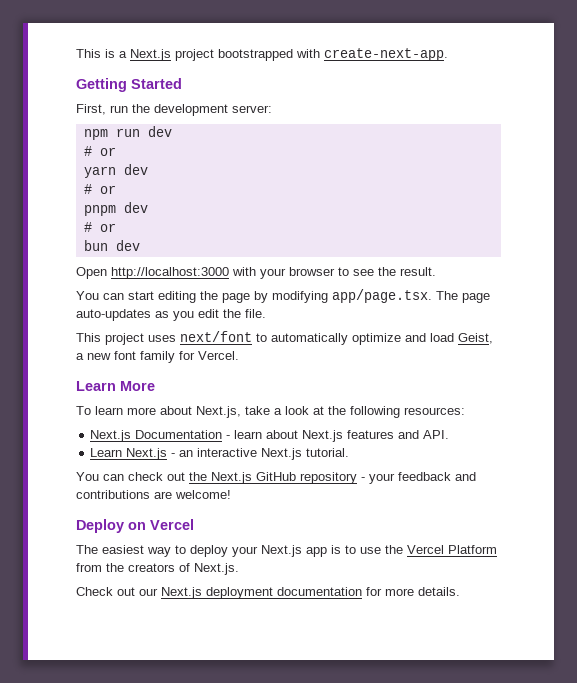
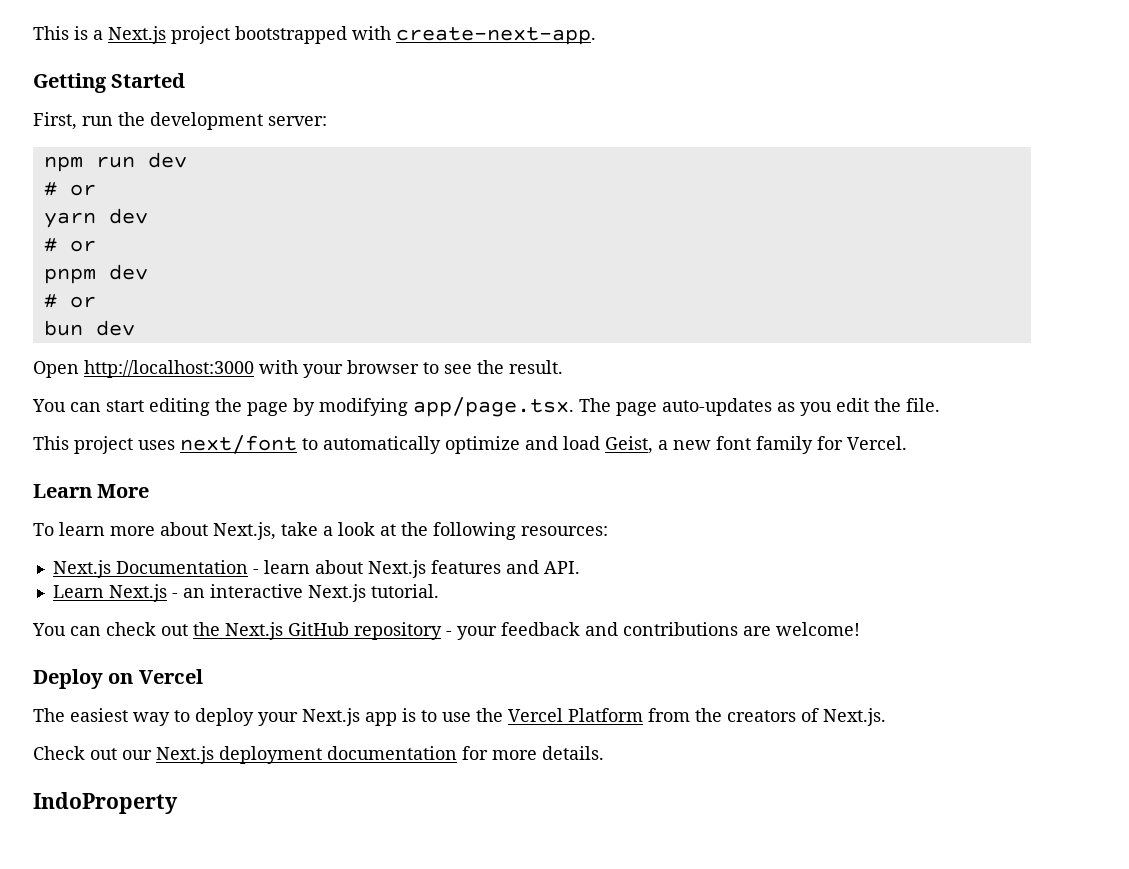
(460, 591) none -> [33,792,178,814] // IndoProperty

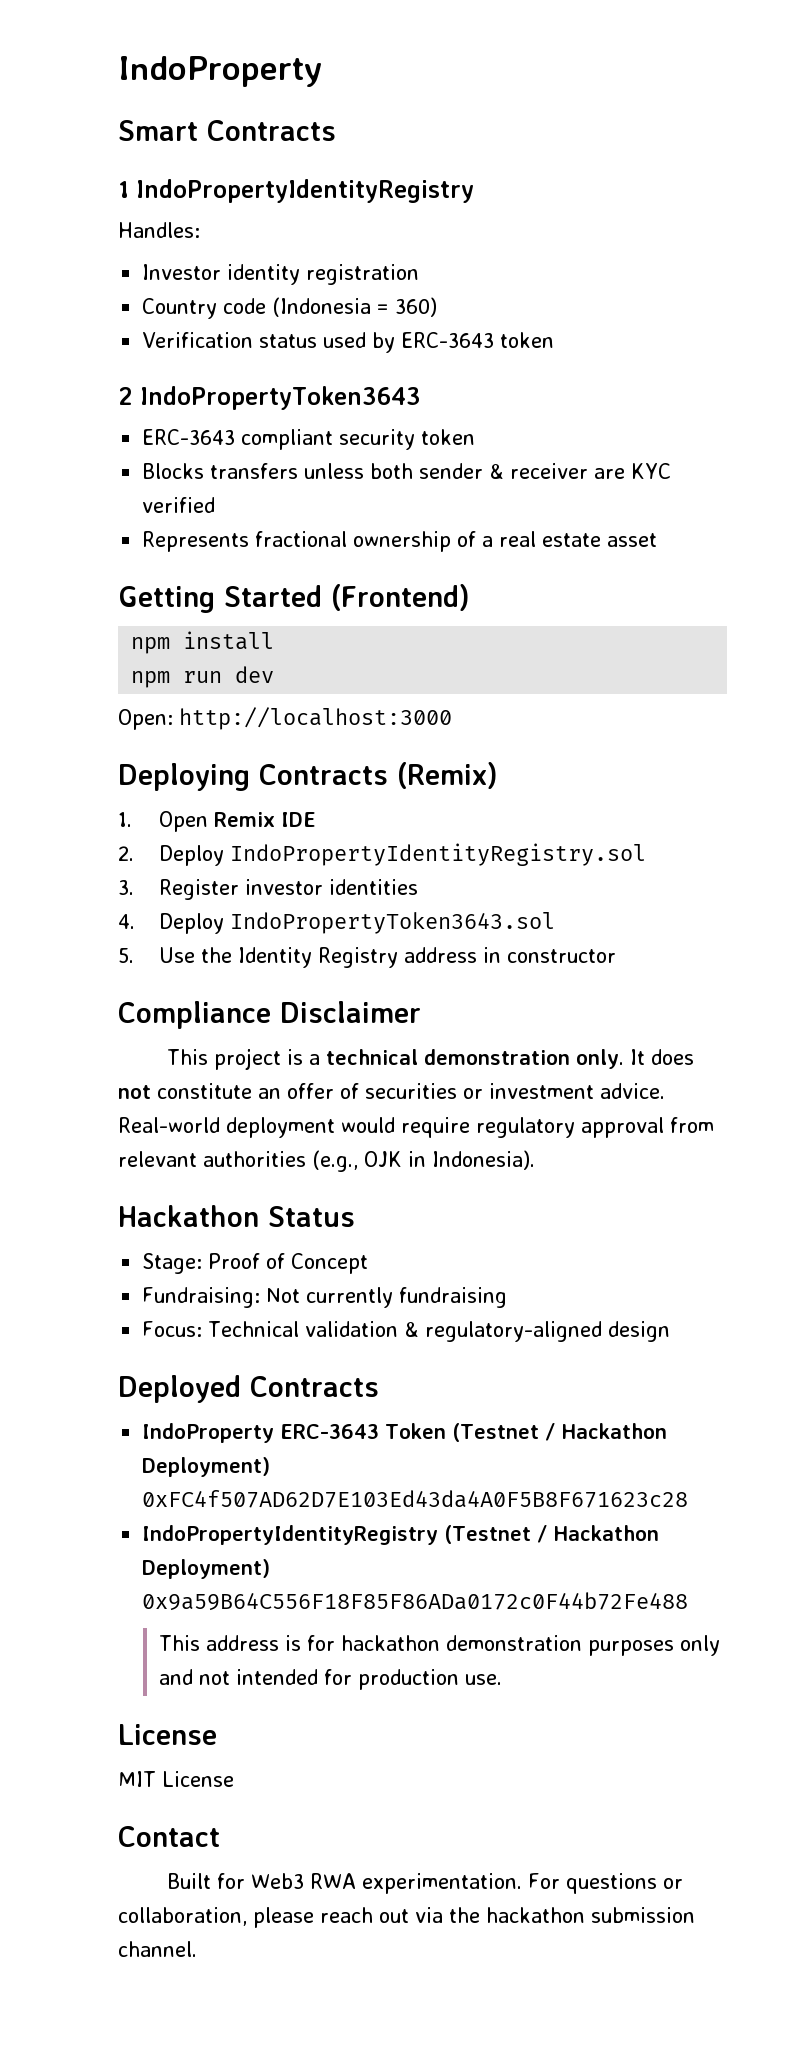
[33,26,596,45] [33,73,186,93] [33,112,327,130] [43,152,187,172] [43,182,96,196] [43,208,148,228] [43,238,96,252] [43,264,148,284] [43,294,96,308] [43,320,135,336] [33,360,563,378] [32,397,940,417] [33,435,907,454] [33,484,150,498] [33,522,608,540] [52,560,580,578] [52,584,439,602] [32,622,860,640] [33,669,203,689] [33,708,886,726] [33,746,604,764] [33,792,178,814] This is a Next.js project bootstrapped with create-next-app. // Getting Started // First, run the development server: // npm run dev // # or // yarn dev // # or // pnpm dev // # or // bun dev // Open http://localhost:3000 with your browser to see the result. // You can start editing the page by modifying app/page.tsx. The page auto-updates as you edit the file. // This project uses next/font to automatically optimize and load Geist, a new font family for Vercel. // Learn More // To learn more about Next.js, take a look at the following resources: // Next.js Documentation - learn about Next.js features and API. // Learn Next.js - an interactive Next.js tutorial. // You can check out the Next.js GitHub repository - your feedback and contributions are welcome! // Deploy on Vercel // The easiest way to deploy your Next.js app is to use the Vercel Platform from the creators of Next.js. // Check out our Next.js deployment documentation for more details. // IndoProperty -> [118,56,322,87] [118,120,336,141] [118,179,474,203] [118,222,200,238] [142,264,420,285] [142,297,438,319] [142,332,555,353] [118,386,421,410] [142,429,476,450] [142,463,672,479] [142,497,216,513] [142,531,658,552] [118,584,470,613] [131,631,275,654] [131,666,275,688] [118,707,452,730] [118,762,498,791] [118,811,316,832] [118,843,646,866] [118,879,418,900] [118,912,555,934] [118,947,616,968] [118,1001,421,1029] [167,1048,695,1070] [118,1083,665,1099] [118,1117,714,1138] [118,1150,535,1172] [118,1205,355,1227] [142,1253,369,1274] [142,1287,508,1308] [142,1321,671,1342] [118,1375,379,1403] [142,1423,668,1443] [142,1457,271,1477] [142,1490,689,1508] [142,1525,660,1545] [142,1559,271,1579] [142,1592,689,1611] [158,1635,720,1656] [158,1669,502,1690] [118,1724,217,1745] [118,1771,234,1787] [118,1826,220,1847] [167,1873,684,1894] [118,1907,695,1928] [118,1941,197,1957] IndoProperty // Smart Contracts // 1 IndoPropertyIdentityRegistry // Handles: // Investor identity registration // Country code (Indonesia = 360) // Verification status used by ERC-3643 token // 2 IndoPropertyToken3643 // ERC-3643 compliant security token // Blocks transfers unless both sender & receiver are KYC verified // Represents fractional ownership of a real estate asset // Getting Started (Frontend) // npm install // npm run dev // Open: http://localhost:3000 // Deploying Contracts (Remix) // 1. Open Remix IDE // 2. Deploy IndoPropertyIdentityRegistry.sol // 3. Register investor identities // 4. Deploy IndoPropertyToken3643.sol // 5. Use the Identity Registry address in constructor // Compliance Disclaimer // This project is a technical demonstration only. It does not constitute an offer of securities or investment advice. Real-world deployment would require regulatory approval from relevant authorities (e.g., OJK in Indonesia). // Hackathon Status // Stage: Proof of Concept // Fundraising: Not currently fundraising // Focus: Technical validation & regulatory-aligned design // Deployed Contracts // IndoProperty ERC-3643 Token (Testnet / Hackathon Deployment) 0xFC4f507AD62D7E103Ed43da4A0F5B8F671623c28 // IndoPropertyIdentityRegistry (Testnet / Hackathon Deployment) 0x9a59B64C556F18F85F86ADa0172c0F44b72Fe488 // This address is for hackathon demonstration purposes only and not intended for production use. // License // MIT License // Contact // Built for Web3 RWA experimentation. For questions or collaboration, please reach out via the hackathon submission channel.

